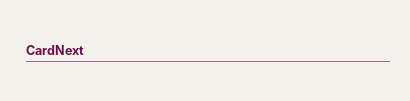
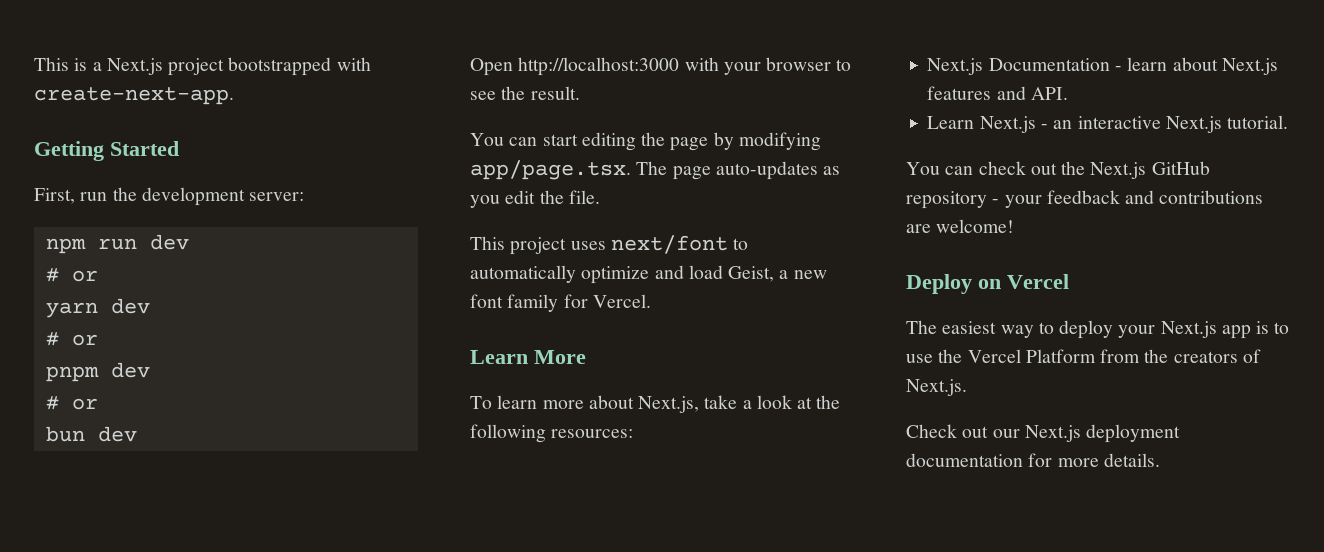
[26,45,84,55] CardNext -> [34,57,371,76] [34,87,234,105] [34,141,179,161] [34,187,305,206] [45,234,189,254] [45,268,98,282] [45,298,150,318] [45,332,98,346] [45,362,150,382] [45,396,98,410] [45,426,137,442] [470,57,852,76] [470,86,580,100] [470,132,821,151] [470,160,841,180] [470,190,600,208] [470,235,749,255] [470,265,827,284] [470,294,651,312] [470,350,586,364] [470,395,841,413] [470,424,634,443] [927,57,1278,75] [927,86,1068,100] [927,115,1289,133] [906,161,1210,179] [906,190,1264,209] [906,219,1015,233] [906,274,1069,294] [906,320,1290,339] [906,349,1261,363] [906,379,967,396] [906,424,1181,443] [906,453,1160,467] This is a Next.js project bootstrapped with create-next-app. // Getting Started // First, run the development server: // npm run dev // # or // yarn dev // # or // pnpm dev // # or // bun dev // Open http://localhost:3000 with your browser to see the result. // You can start editing the page by modifying app/page.tsx. The page auto-updates as you edit the file. // This project uses next/font to automatically optimize and load Geist, a new font family for Vercel. // Learn More // To learn more about Next.js, take a look at the following resources: // Next.js Documentation - learn about Next.js features and API. // Learn Next.js - an interactive Next.js tutorial. // You can check out the Next.js GitHub repository - your feedback and contributions are welcome! // Deploy on Vercel // The easiest way to deploy your Next.js app is to use the Vercel Platform from the creators of Next.js. // Check out our Next.js deployment documentation for more details.

